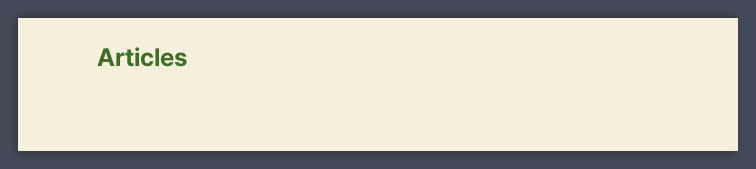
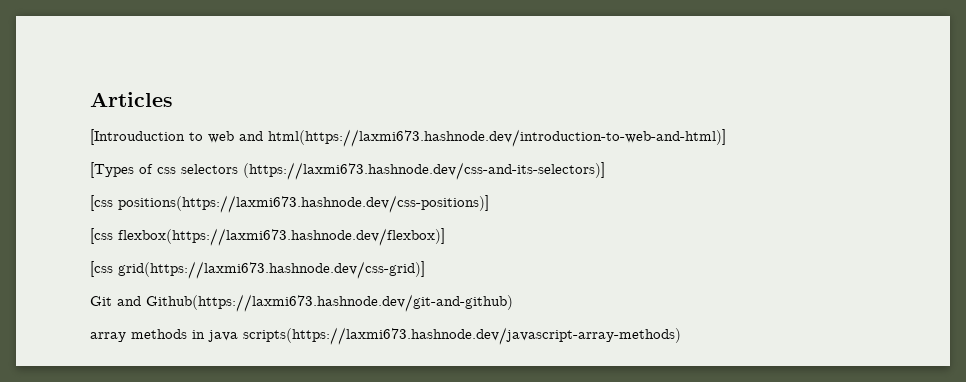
(187, 57) none -> [90,129,726,147] [90,162,605,180] [90,195,489,213] [90,228,445,246] [90,261,425,279] [90,294,513,312] [90,327,681,345] // [Introuduction to web and html(https://laxmi673.hashnode.dev/introduction-to-web-and-html)] // [Types of css selectors (https://laxmi673.hashnode.dev/css-and-its-selectors)] // [css positions(https://laxmi673.hashnode.dev/css-positions)] // [css flexbox(https://laxmi673.hashnode.dev/flexbox)] // [css grid(https://laxmi673.hashnode.dev/css-grid)] // Git and Github(https://laxmi673.hashnode.dev/git-and-github) // array methods in java scripts(https://laxmi673.hashnode.dev/javascript-array-methods)

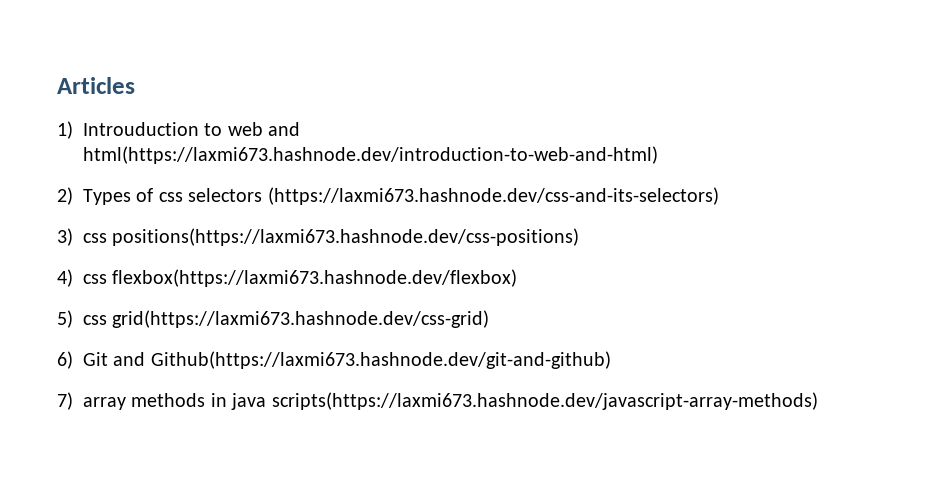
[90,129,185,145] [Introuduction -> [57,121,199,139] 1) Introuduction
[268,129,726,147] [90,162,605,180] [90,195,489,213] [90,228,445,246] [90,261,425,279] html(https://laxmi673.hashnode.dev/introduction-to-web-and-html)] // [Types of css selectors (https://laxmi673.hashnode.dev/css-and-its-selectors)] // [css positions(https://laxmi673.hashnode.dev/css-positions)] // [css flexbox(https://laxmi673.hashnode.dev/flexbox)] // [css grid(https://laxmi673.hashnode.dev/css-grid)] // -> [83,146,658,164] [57,187,719,205] [57,228,580,246] [57,269,518,287] [57,310,490,328] [57,351,73,369] html(https://laxmi673.hashnode.dev/introduction-to-web-and-html) // 2) Types of css selectors (https://laxmi673.hashnode.dev/css-and-its-selectors) // 3) css positions(https://laxmi673.hashnode.dev/css-positions) // 4) css flexbox(https://laxmi673.hashnode.dev/flexbox) // 5) css grid(https://laxmi673.hashnode.dev/css-grid) // 6)
(513, 303) none -> [57,392,73,410] 7)

